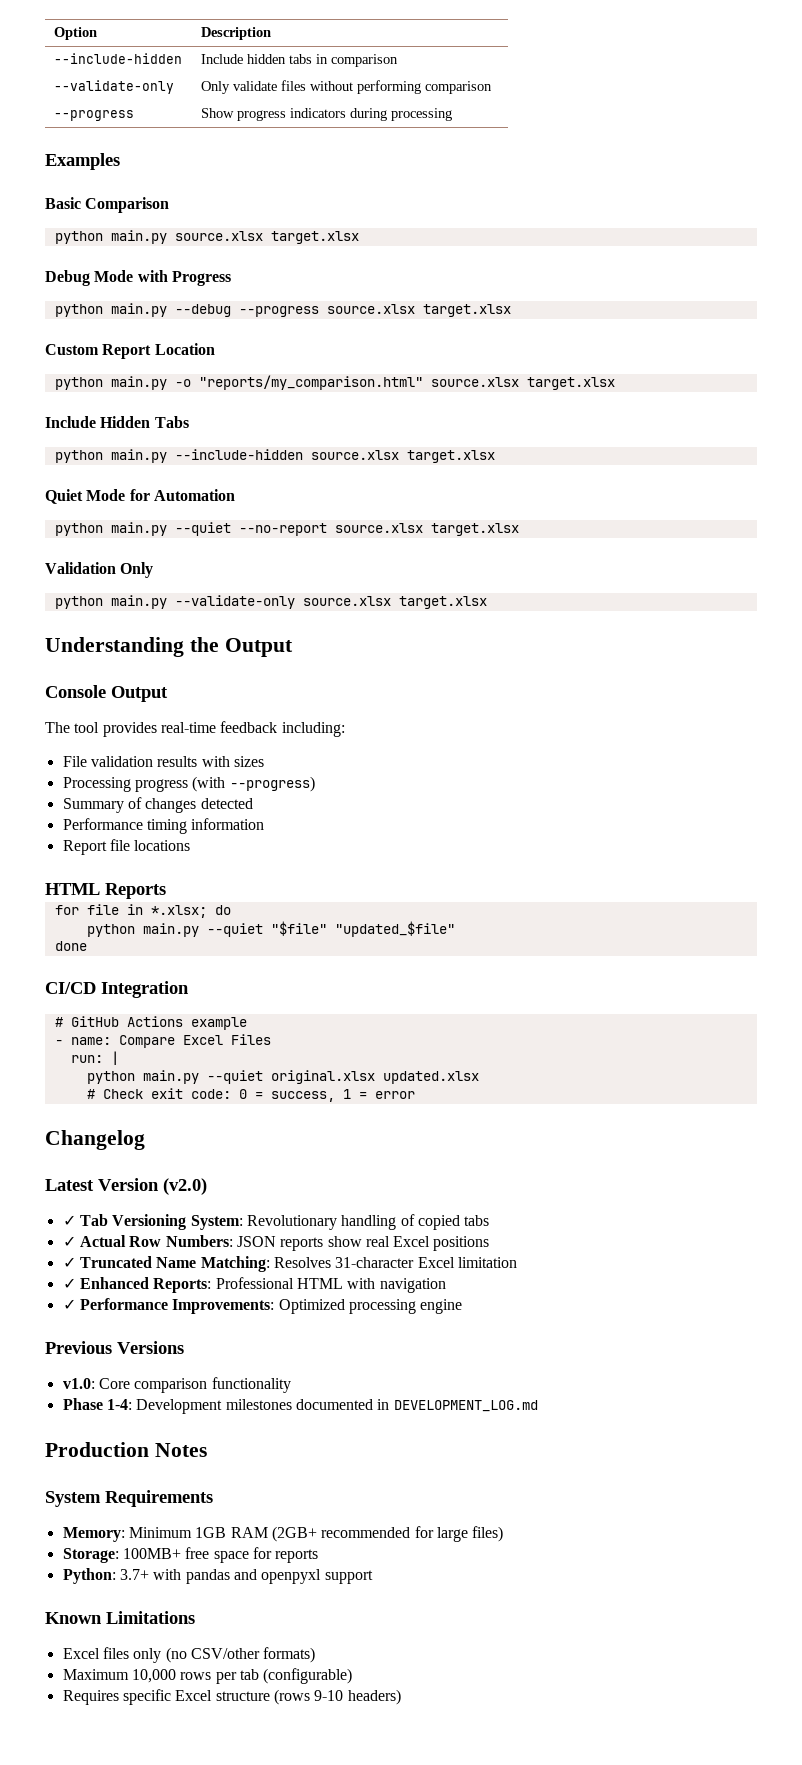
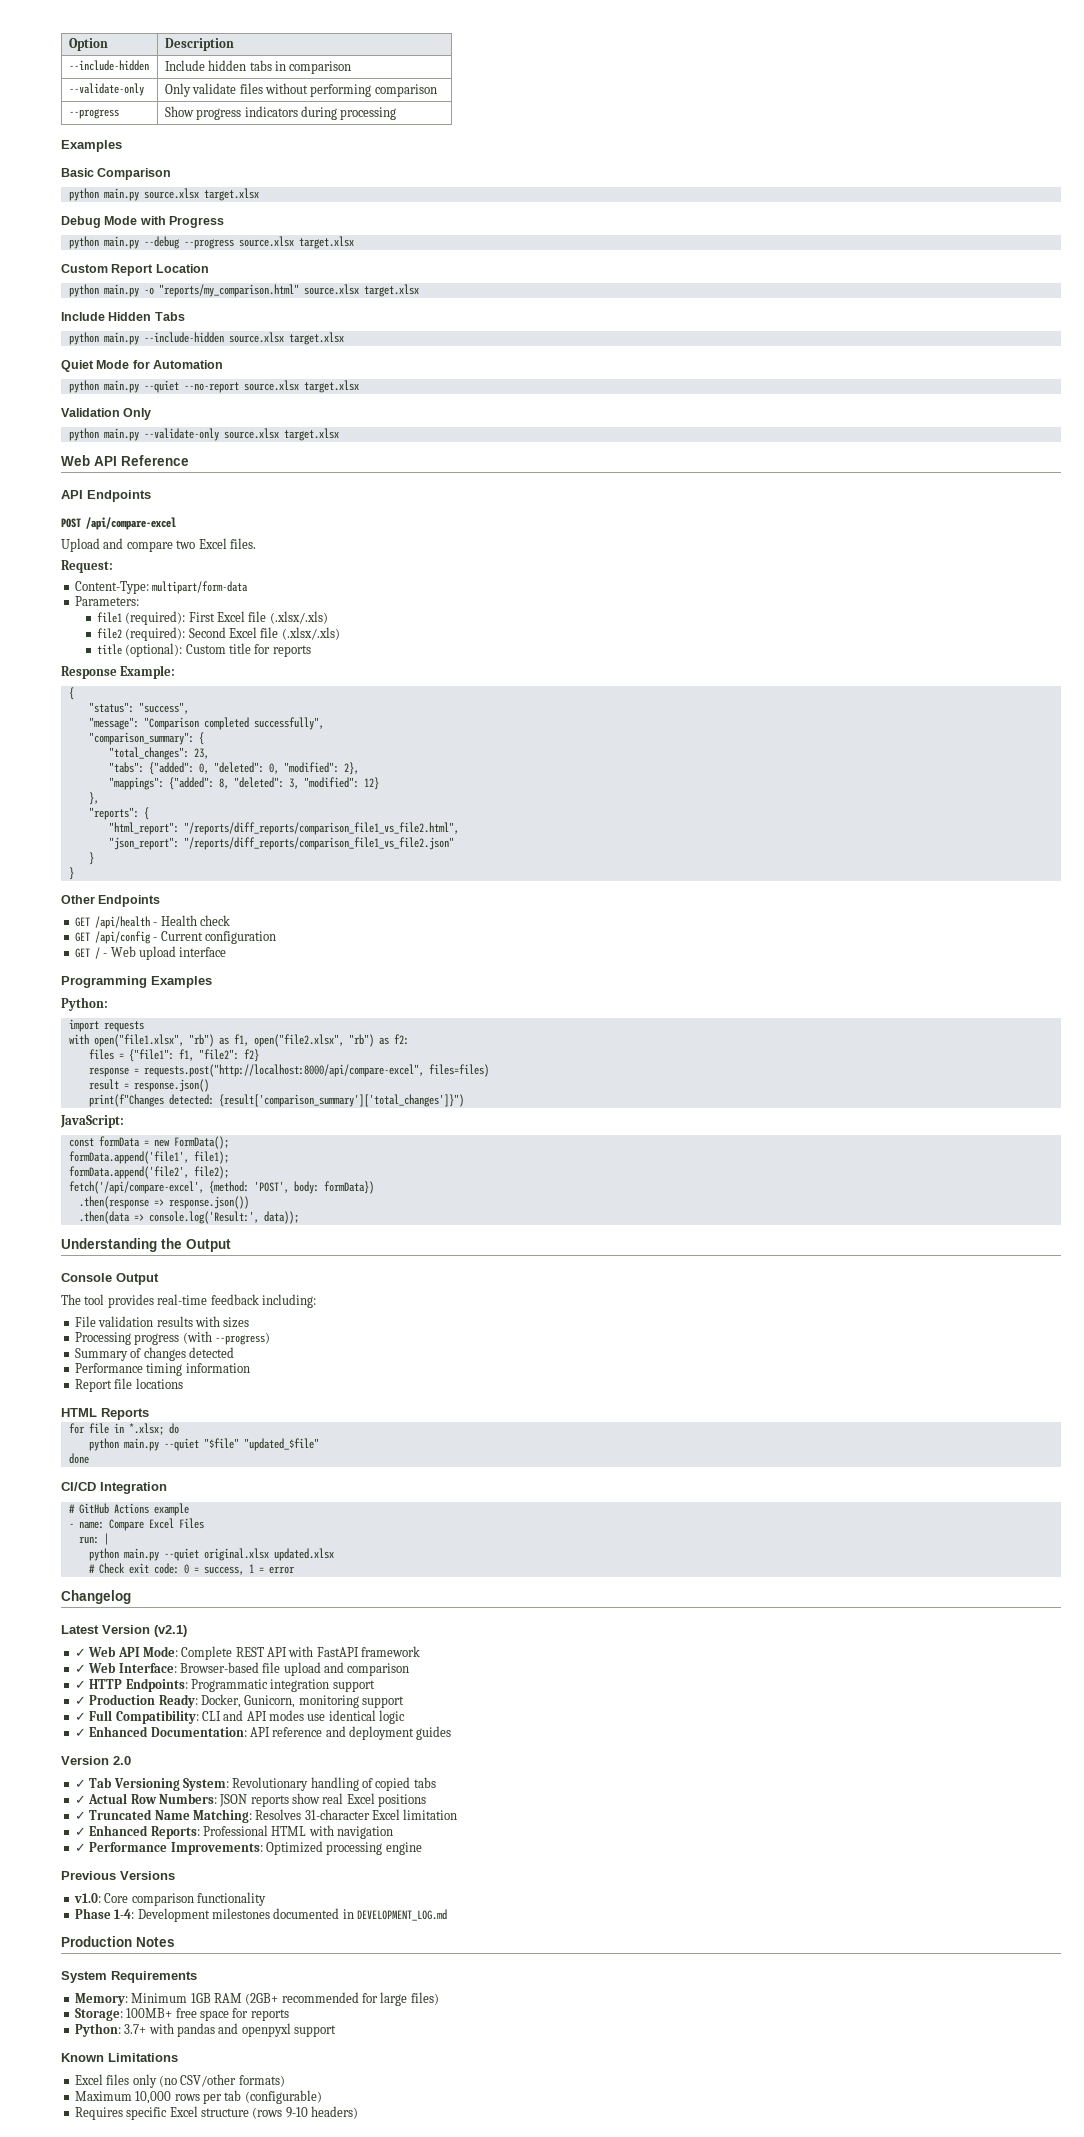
(487, 602) none -> [61,455,189,466] [61,490,151,502] [61,517,176,530] [61,538,256,552] [61,560,113,573] [74,581,249,594] [74,596,139,606] [96,611,328,625] [96,627,340,641] [96,643,311,657] [61,665,176,679] [68,687,74,700] [88,702,189,714] [88,717,324,730] [88,732,204,745] [108,747,209,760] [108,762,359,775] [108,777,379,790] [88,792,99,805] [88,807,149,820] [108,822,459,835] [108,837,454,850] [88,852,94,865] [68,867,74,880] [61,895,161,907] [74,915,230,929] [74,931,276,944] [74,946,227,960] [61,976,212,988] [61,997,108,1011] [68,1019,144,1032] [68,1034,409,1047] [88,1049,259,1062] [88,1064,489,1077] [88,1079,209,1092] [88,1094,464,1107] [60,1115,124,1128] [68,1136,229,1149] [68,1151,229,1164] [68,1166,229,1179] [68,1181,374,1194] [78,1196,249,1209] [78,1211,299,1224] // Web API Reference // API Endpoints // POST /api/compare-excel // Upload and compare two Excel files. // Request: // Content-Type: multipart/form-data // Parameters: // file1 (required): First Excel file (.xlsx/.xls) // file2 (required): Second Excel file (.xlsx/.xls) // title (optional): Custom title for reports // Response Example: // { // "status": "success", // "message": "Comparison completed successfully", // "comparison_summary": { // "total_changes": 23, // "tabs": {"added": 0, "deleted": 0, "modified": 2}, // "mappings": {"added": 8, "deleted": 3, "modified": 12} // }, // "reports": { // "html_report": "/reports/diff_reports/comparison_file1_vs_file2.html", // "json_report": "/reports/diff_reports/comparison_file1_vs_file2.json" // } // } // Other Endpoints // GET /api/health - Health check // GET /api/config - Current configuration // GET / - Web upload interface // Programming Examples // Python: // import requests // with open("file1.xlsx", "rb") as f1, open("file2.xlsx", "rb") as f2: // files = {"file1": f1, "file2": f2} // response = requests.post("http://localhost:8000/api/compare-excel", files=files) // result = response.json() // print(f"Changes detected: {result['comparison_summary']['total_changes']}") // JavaScript: // const formData = new FormData(); // formData.append('file1', file1); // formData.append('file2', file2); // fetch('/api/compare-excel', {method: 'POST', body: formData}) // .then(response => response.json()) // .then(data => console.log('Result:', data));
[163,1178,207,1195] (v2.0) -> [154,1625,187,1637] [74,1646,421,1660] [74,1662,410,1676] [74,1678,375,1692] [74,1694,404,1708] [74,1710,406,1724] [74,1726,452,1740] [61,1756,131,1765] (v2.1) // ✓ Web API Mode: Complete REST API with FastAPI framework // ✓ Web Interface: Browser-based file upload and comparison // ✓ HTTP Endpoints: Programmatic integration support // ✓ Production Ready: Docker, Gunicorn, monitoring support // ✓ Full Compatibility: CLI and API modes use identical logic // ✓ Enhanced Documentation: API reference and deployment guides // Version 2.0

